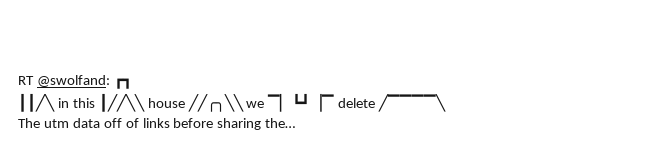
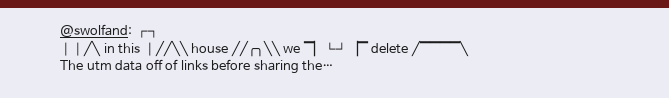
[18,76,34,85] RT -> (60, 30) none

